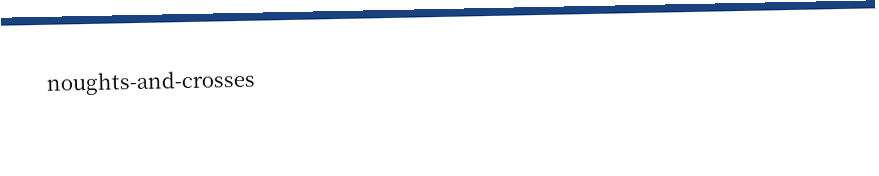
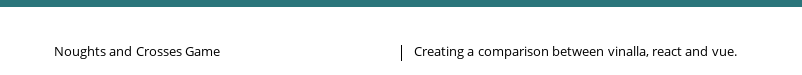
[46,69,256,96] noughts-and-crosses -> [54,46,221,59] [414,46,737,59] Noughts and Crosses Game // Creating a comparison between vinalla, react and vue.

